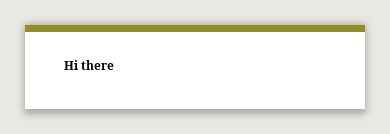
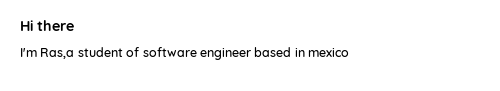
(115, 65) none -> [20,47,349,60] // I'm Ras,a student of software engineer based in mexico

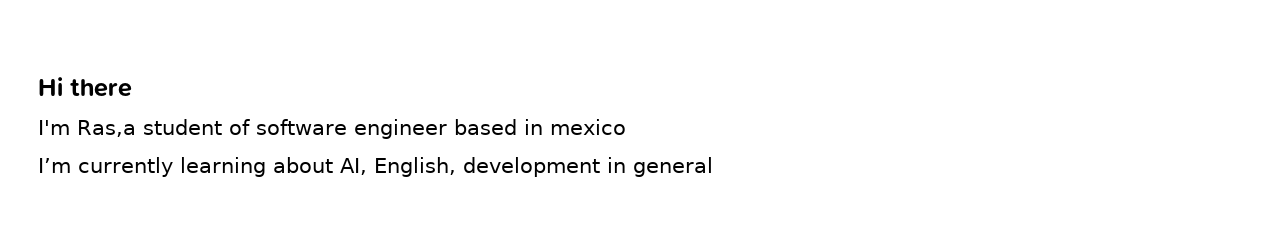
(349, 52) none -> [38,157,713,177] // I’m currently learning about AI, English, development in general

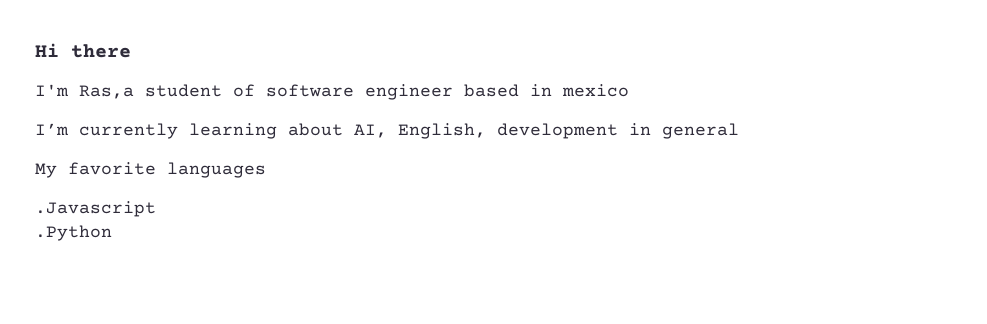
(713, 167) none -> [35,162,266,178] [35,201,156,217] [35,225,112,241] // My favorite languages // .Javascript // .Python

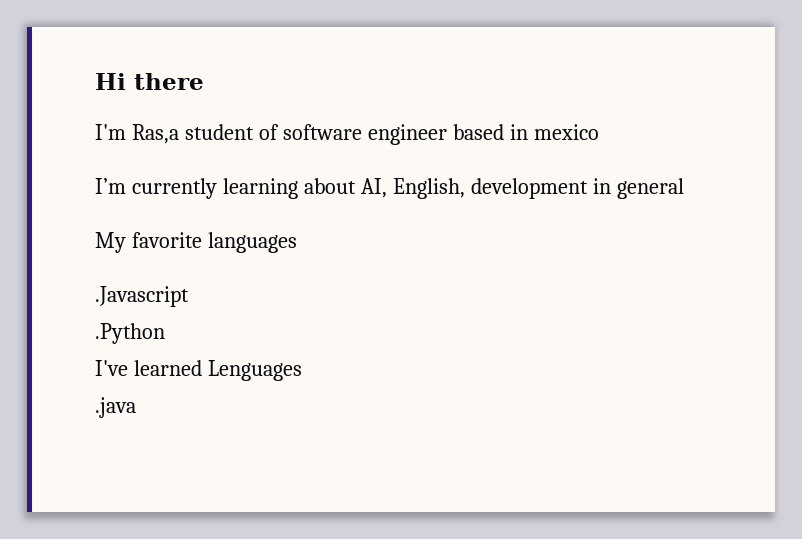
(112, 233) none -> [95,360,302,381] [95,397,136,418] // I've learned Lenguages // .java

